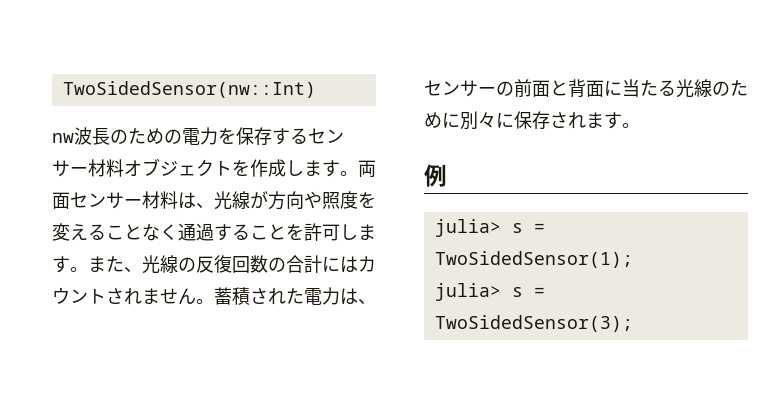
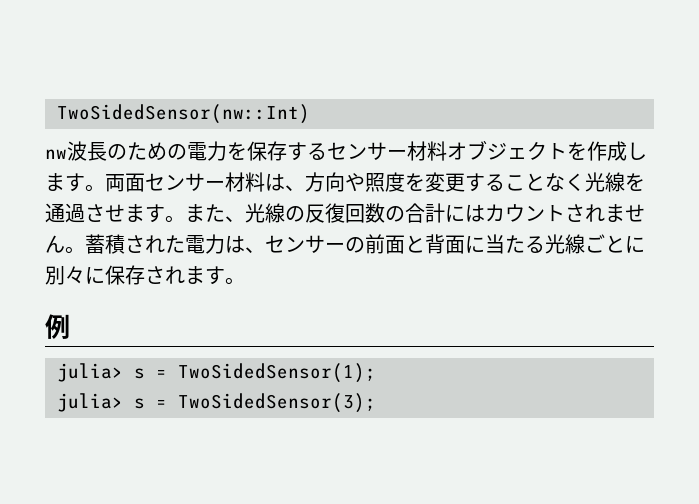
[214,191,268,210] 光線が -> (305, 188) none
[70,224,88,241] え -> [445,173,485,192] 更す
[178,223,358,241] 通過することを許可し -> [585,172,645,192] [45,203,125,223] 光線を通過させ
[712,80,748,96] [424,112,442,128] のため -> [585,234,625,253] ごと

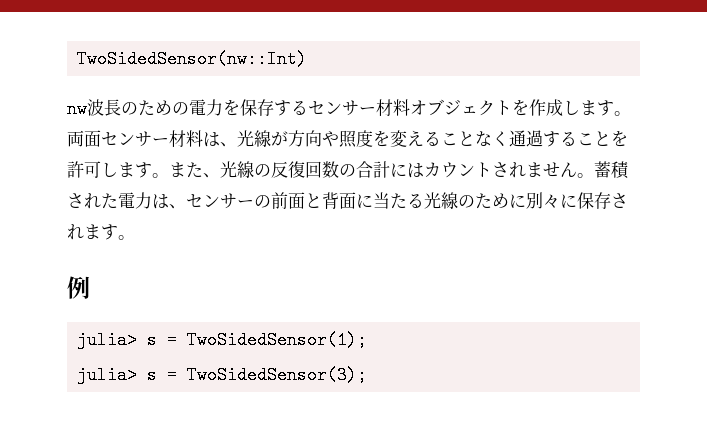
(305, 188) none -> [237,130,288,147] 光線が
[445,173,485,192] 更す -> [407,130,424,146] え
[585,172,645,192] [45,203,125,223] 光線を通過させ -> [509,130,628,147] [67,161,118,178] 通過することを許可し
[585,234,625,253] ごと -> [458,193,509,209] のため

